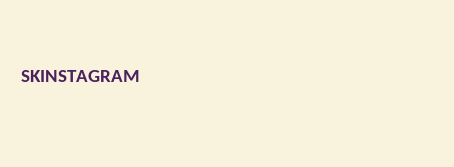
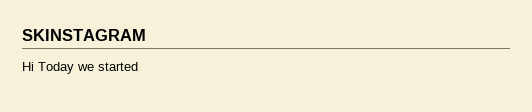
(140, 76) none -> [22,62,138,74] // Hi Today we started

